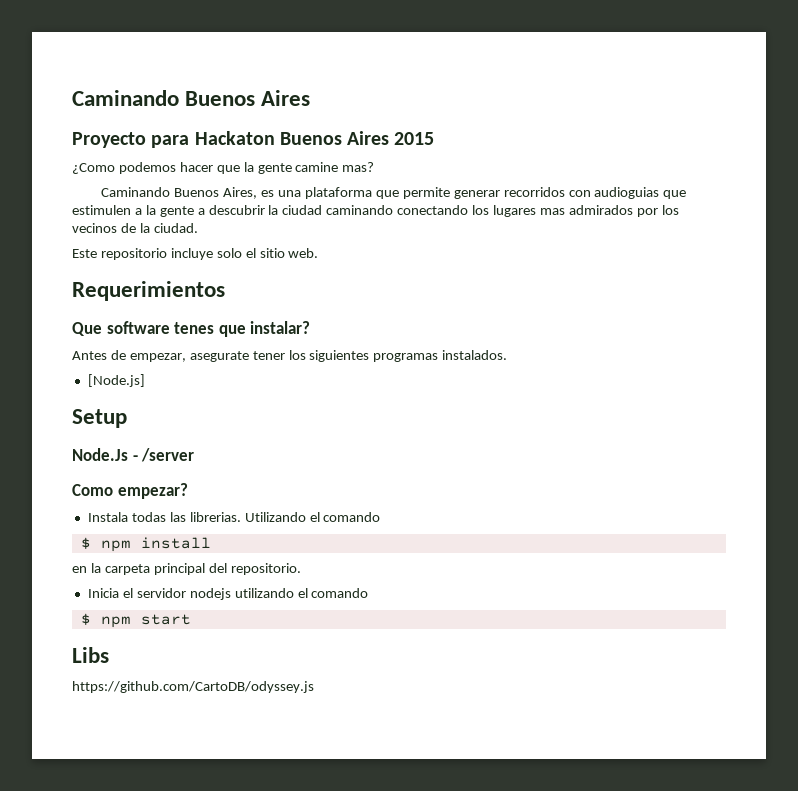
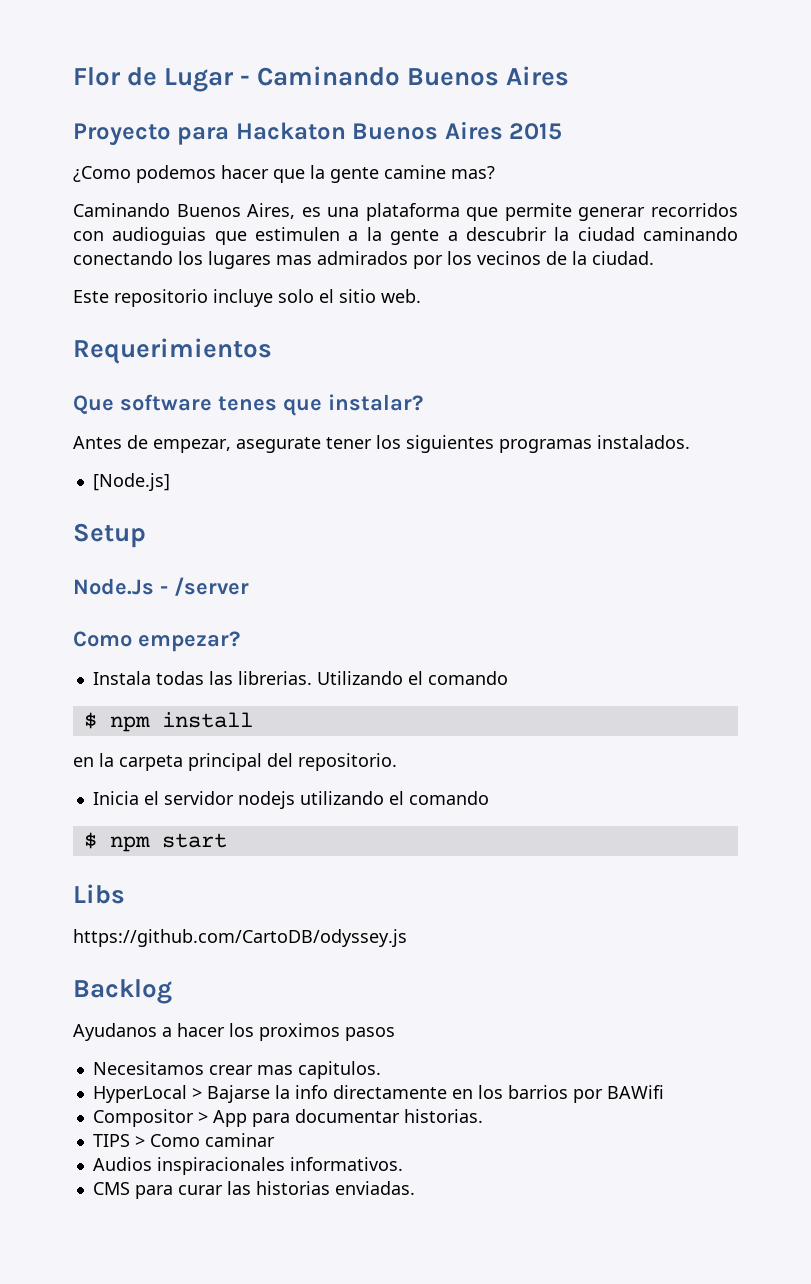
(72, 98) none -> [73,67,251,92] Flor de Lugar -
(314, 687) none -> [73,979,172,1004] [73,1023,395,1041] [92,1061,381,1079] [92,1085,664,1103] [92,1109,483,1127] [92,1133,275,1147] [92,1157,403,1175] [92,1181,415,1199] // Backlog // Ayudanos a hacer los proximos pasos // Necesitamos crear mas capitulos. // HyperLocal > Bajarse la info directamente en los barrios por BAWifi // Compositor > App para documentar historias. // TIPS > Como caminar // Audios inspiracionales informativos. // CMS para curar las historias enviadas.

